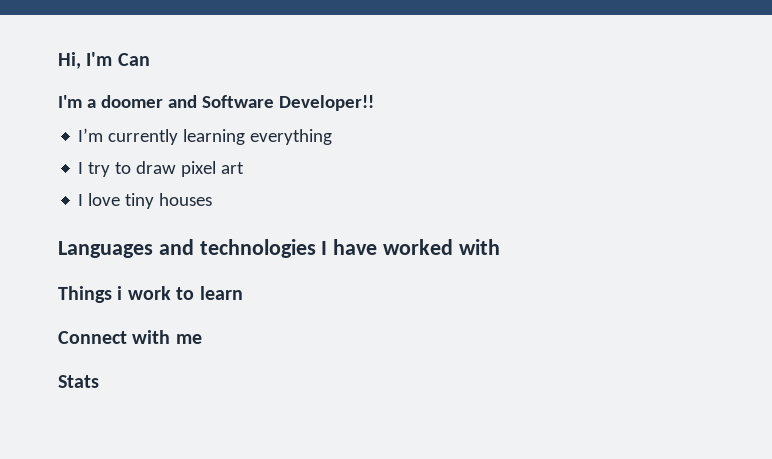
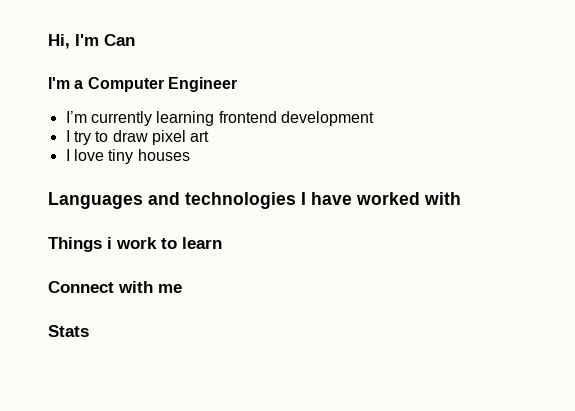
[100,95,374,111] doomer and Software Developer!! -> [87,77,237,92] Computer Engineer
[250,129,333,145] everything -> [218,111,374,126] frontend development

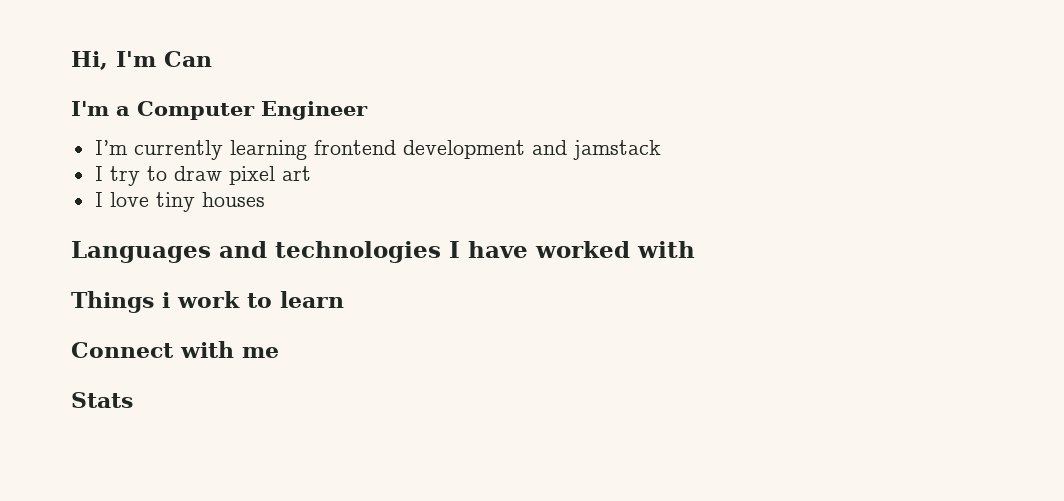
(374, 118) none -> [531,140,661,160] and jamstack

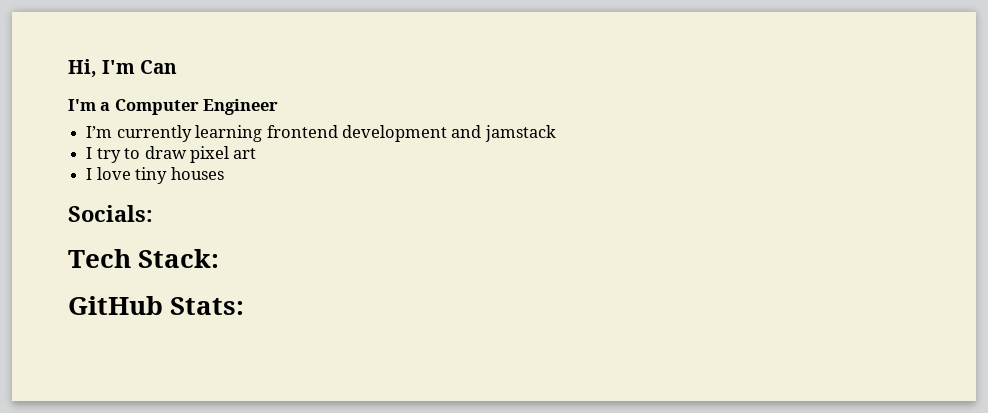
[71,241,695,263] [71,291,344,313] [71,341,279,358] [71,392,133,408] Languages and technologies I have worked with // Things i work to learn // Connect with me // Stats -> [68,205,153,222] [68,249,220,268] [68,296,245,315] Socials: // Tech Stack: // GitHub Stats:

